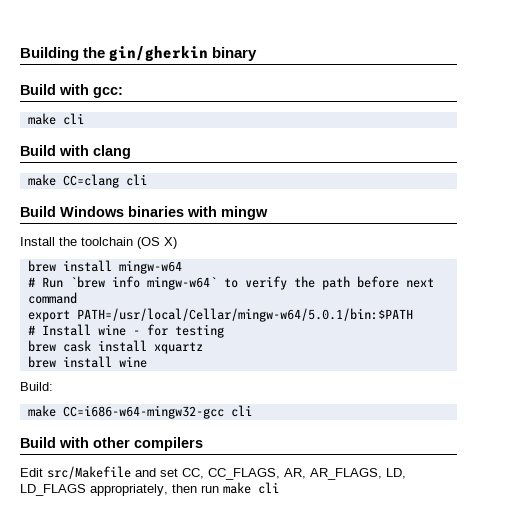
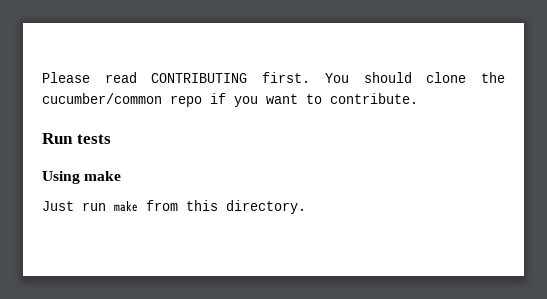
[20,46,258,62] [20,84,123,98] [27,113,84,125] [20,145,131,159] [27,174,147,188] [20,206,268,220] [20,237,177,249] [27,260,182,274] [27,276,434,290] [27,292,77,304] [27,308,413,322] [27,324,224,338] [27,340,203,354] [27,356,147,368] [20,382,53,391] [27,405,252,419] [20,437,203,451] [20,466,406,480] [20,482,279,496] Building the gin/gherkin binary // Build with gcc: // make cli // Build with clang // make CC=clang cli // Build Windows binaries with mingw // Install the toolchain (OS X) // brew install mingw-w64 // # Run `brew info mingw-w64` to verify the path before next command // export PATH=/usr/local/Cellar/mingw-w64/5.0.1/bin:$PATH // # Install wine - for testing // brew cask install xquartz // brew install wine // Build: // make CC=i686-w64-mingw32-gcc cli // Build with other compilers // Edit src/Makefile and set CC, CC_FLAGS, AR, AR_FLAGS, LD, LD_FLAGS appropriately, then run make cli -> [42,72,506,83] [42,93,418,107] [42,133,111,144] [42,171,122,184] [42,200,306,214] Please read CONTRIBUTING first. You should clone the cucumber/common repo if you want to contribute. // Run tests // Using make // Just run make from this directory.

